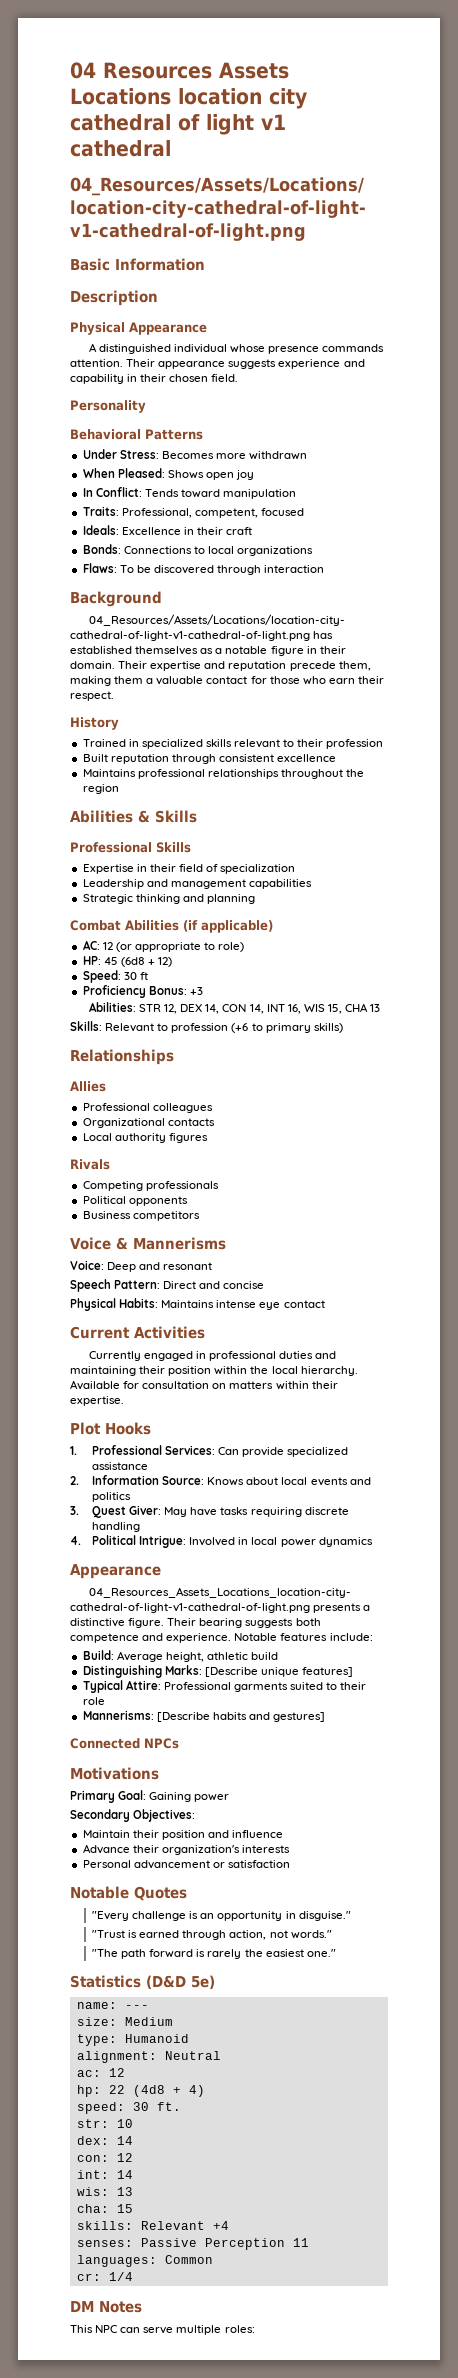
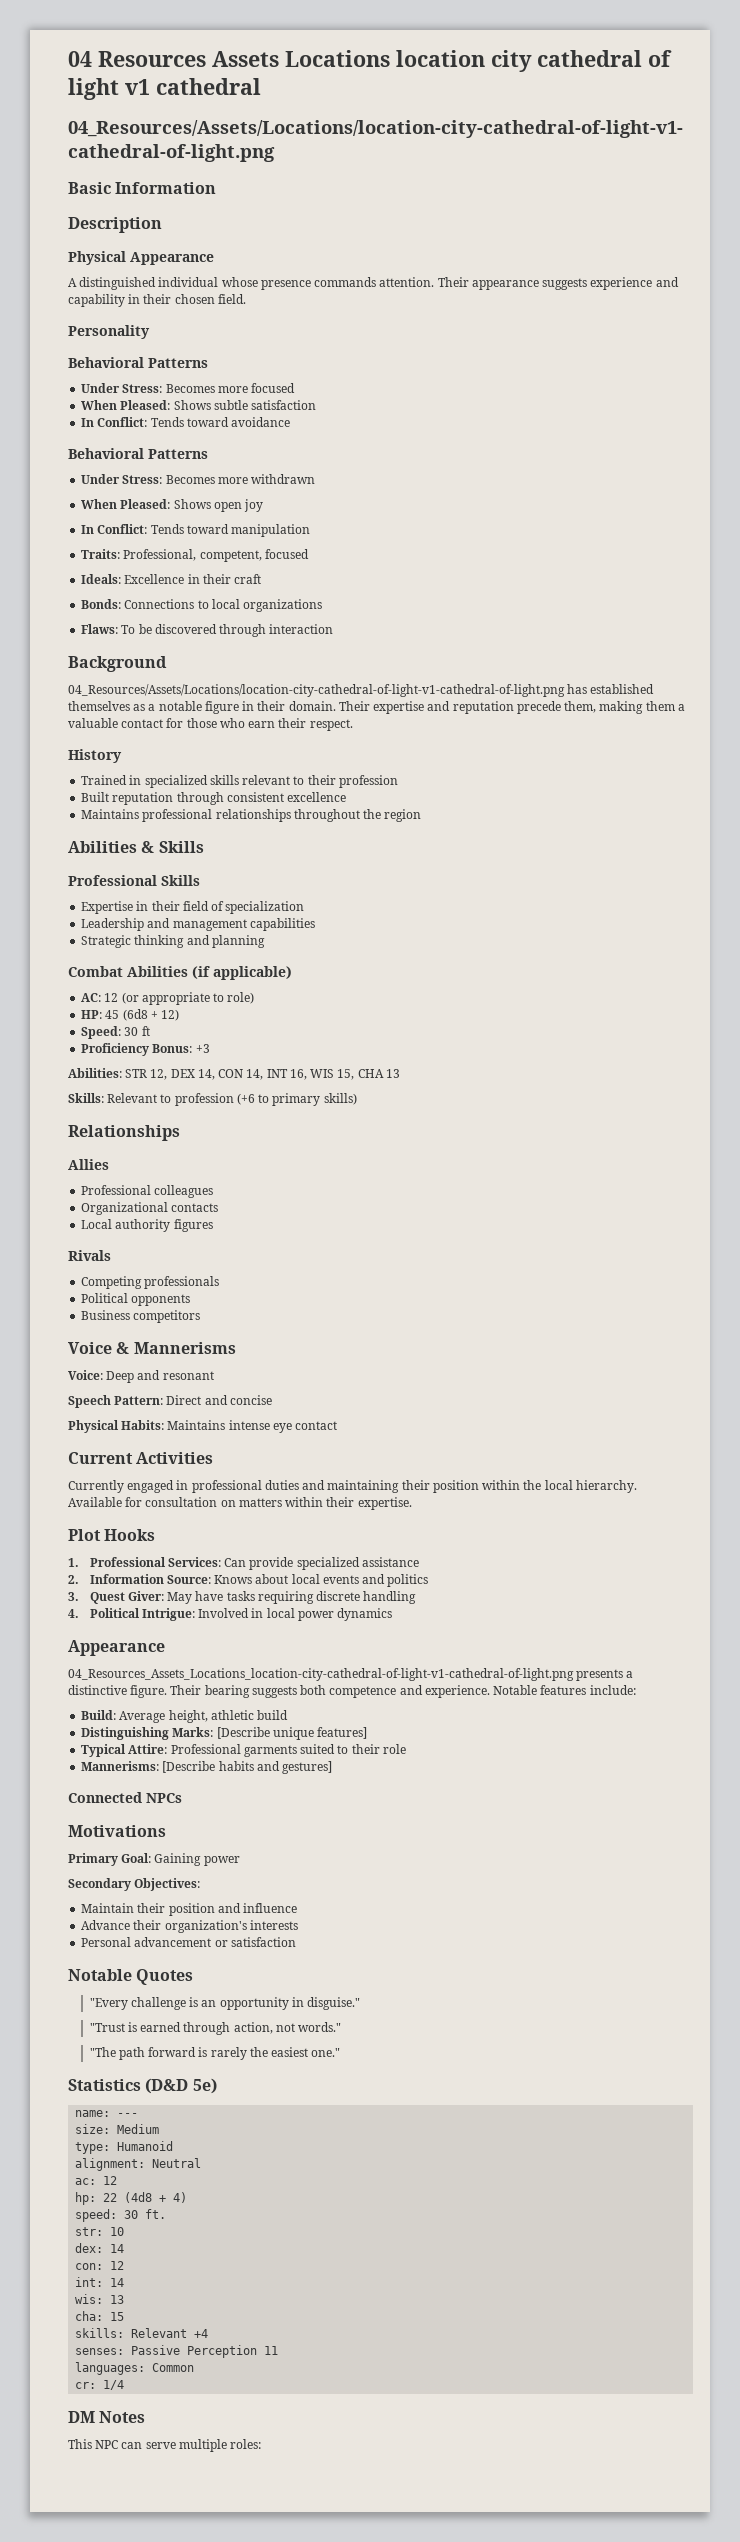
(203, 434) none -> [81,383,296,393] [81,400,317,410] [81,417,291,427] [68,448,208,459] // Under Stress: Becomes more focused // When Pleased: Shows subtle satisfaction // In Conflict: Tends toward avoidance // Behavioral Patterns

